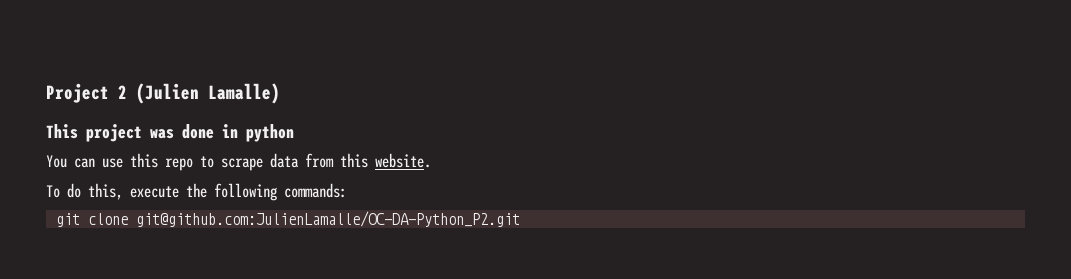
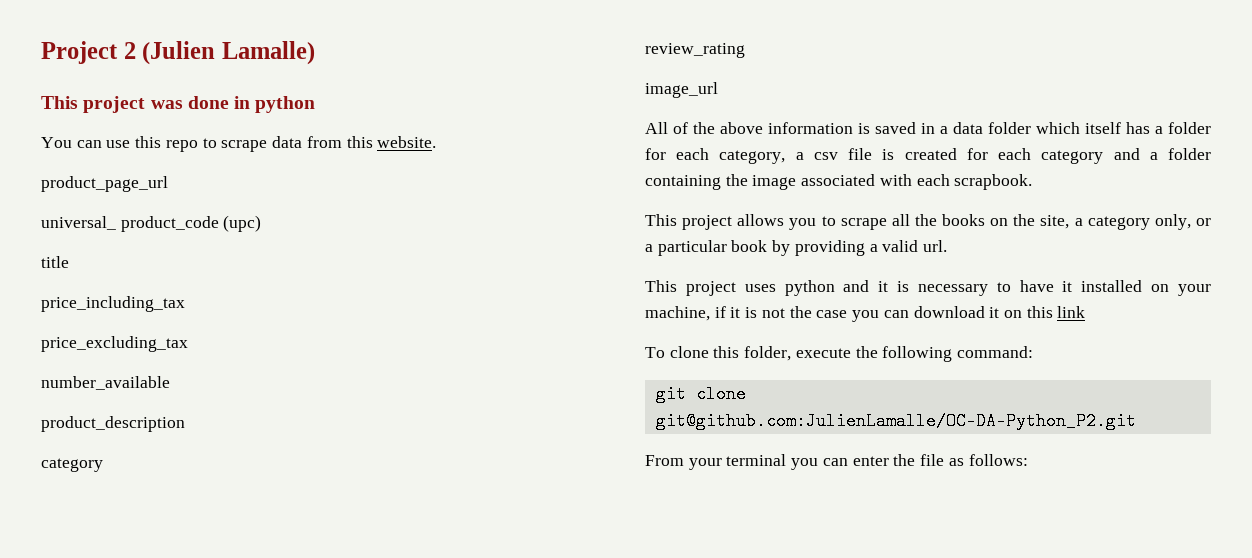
[46,183,123,200] To do this, -> [41,176,168,192] [41,215,262,232] [41,256,69,268] [41,296,185,312] [41,336,188,352] [41,376,170,390] [41,416,185,432] [41,458,103,472] [645,43,745,58] [645,82,718,98] [645,122,1211,134] [645,148,1211,164] [645,174,1033,190] [645,214,1211,230] [645,240,948,256] [645,280,1211,296] [645,306,1086,322] [645,346,792,361] product_page_url // universal_ product_code (upc) // title // price_including_tax // price_excluding_tax // number_available // product_description // category // review_rating // image_url // All of the above information is saved in a data folder which itself has a folder for each category, a csv file is created for each category and a folder containing the image associated with each scrapbook. // This project allows you to scrape all the books on the site, a category only, or a particular book by providing a valid url. // This project uses python and it is necessary to have it installed on your machine, if it is not the case you can download it on this link // To clone this folder,
[284,183,347,198] commands: -> [957,346,1034,358] command:
(520, 219) none -> [645,454,1028,470] // From your terminal you can enter the file as follows:

